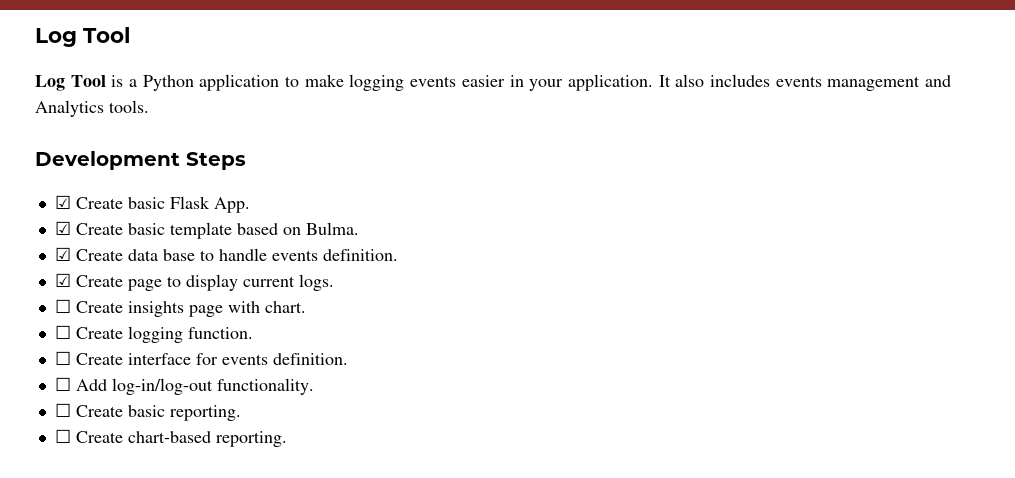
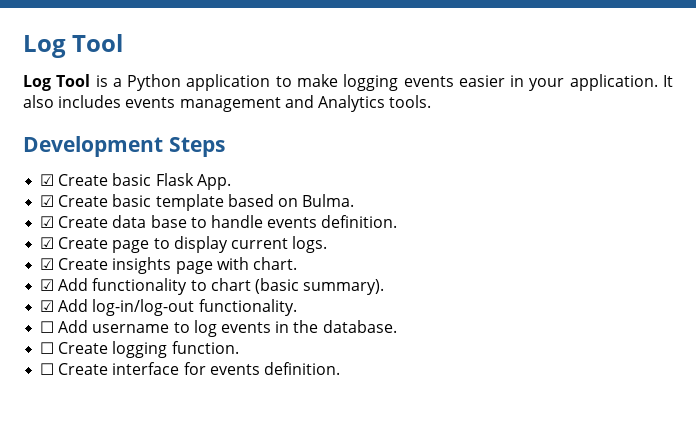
[54,299,71,313] ☐ -> [40,258,55,270] ☑
(306, 307) none -> [40,278,385,295] [40,299,297,316] [40,320,397,337] // ☑ Add functionality to chart (basic summary). // ☑ Add log-in/log-out functionality. // ☐ Add username to log events in the database.
[54,377,314,395] [54,403,241,421] [54,429,287,447] // ☐ Add log-in/log-out functionality. // ☐ Create basic reporting. // ☐ Create chart-based reporting. -> (340, 368) none

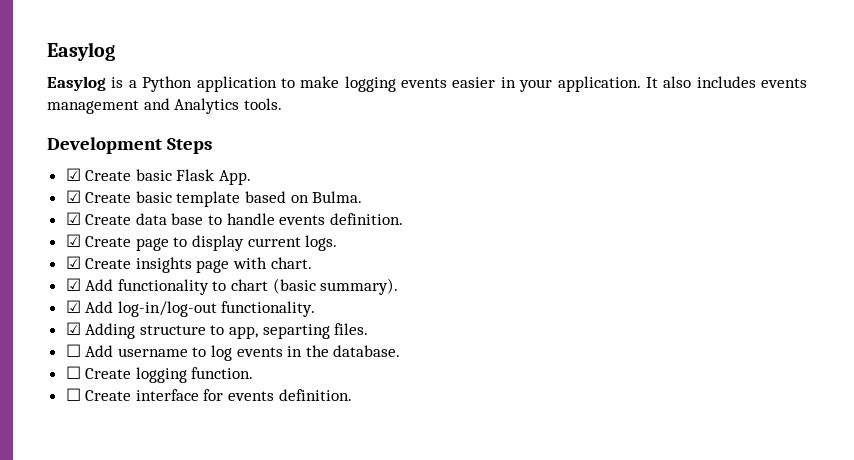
[23,34,124,58] [23,74,91,91] Log Tool // Log Tool -> [47,42,115,61] [47,76,106,91] Easylog // Easylog
(297, 307) none -> [65,322,369,339] // ☑ Adding structure to app, separting files.

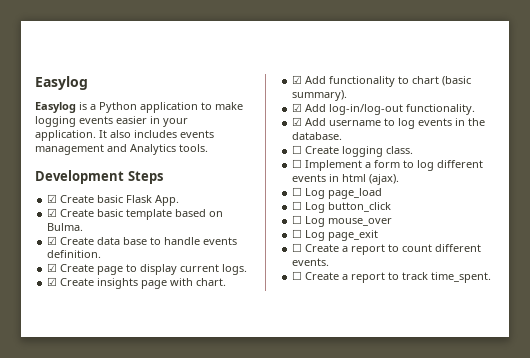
[85,323,369,339] [65,344,81,357] Adding structure to app, separting files. // ☐ -> (303, 121) none
[191,367,254,379] [65,388,352,401] function. // ☐ Create interface for events definition. -> [386,146,414,154] [292,159,484,171] [292,174,400,185] [292,187,383,199] [292,201,392,213] [292,215,393,227] [292,229,379,241] [292,243,482,255] [292,258,330,266] [292,271,492,283] class. // ☐ Implement a form to log different events in html (ajax). // ☐ Log page_load // ☐ Log button_click // ☐ Log mouse_over // ☐ Log page_exit // ☐ Create a report to count different events. // ☐ Create a report to track time_spent.

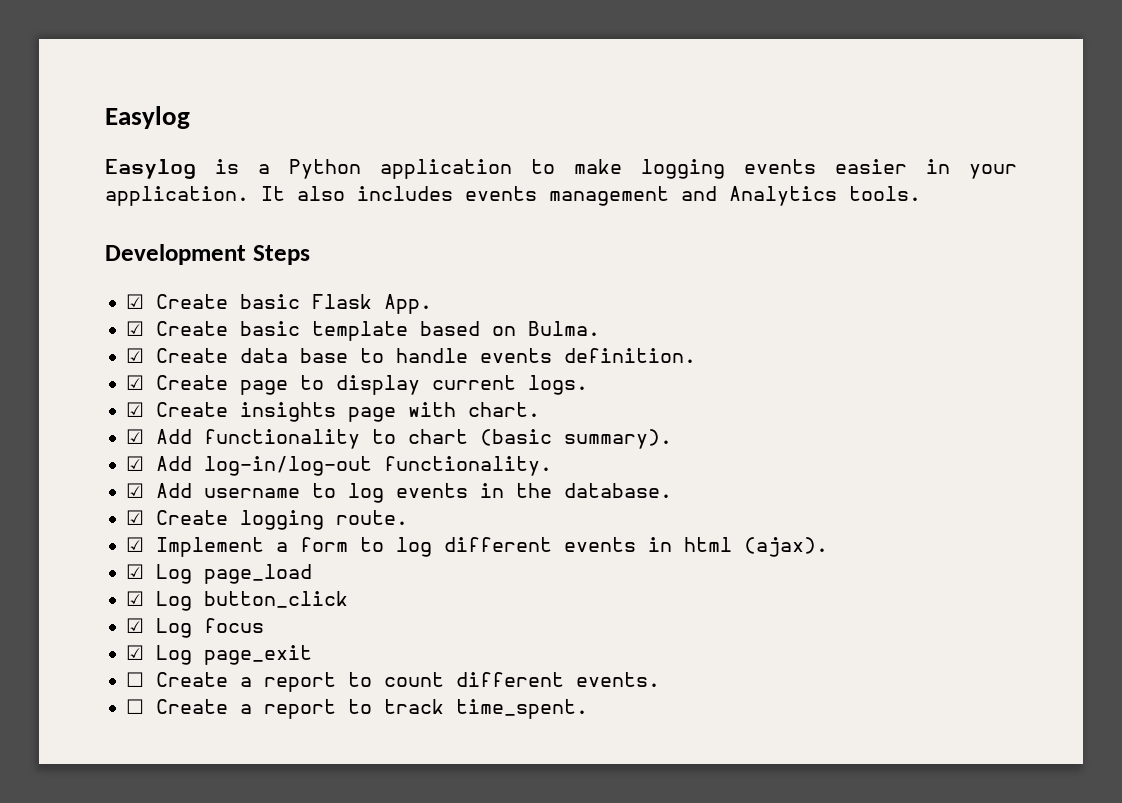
[292,145,303,154] ☐ -> [126,510,145,525] ☑
[386,146,414,154] [292,159,303,168] class. // ☐ -> [336,510,409,525] [126,537,145,552] route. // ☑
[292,187,303,196] ☐ -> [126,564,145,579] ☑
[292,201,303,210] ☐ -> [126,591,145,606] ☑
[292,215,393,227] [292,229,303,238] ☐ Log mouse_over // ☐ -> [126,618,265,638] [126,645,145,660] ☑ Log focus // ☑

